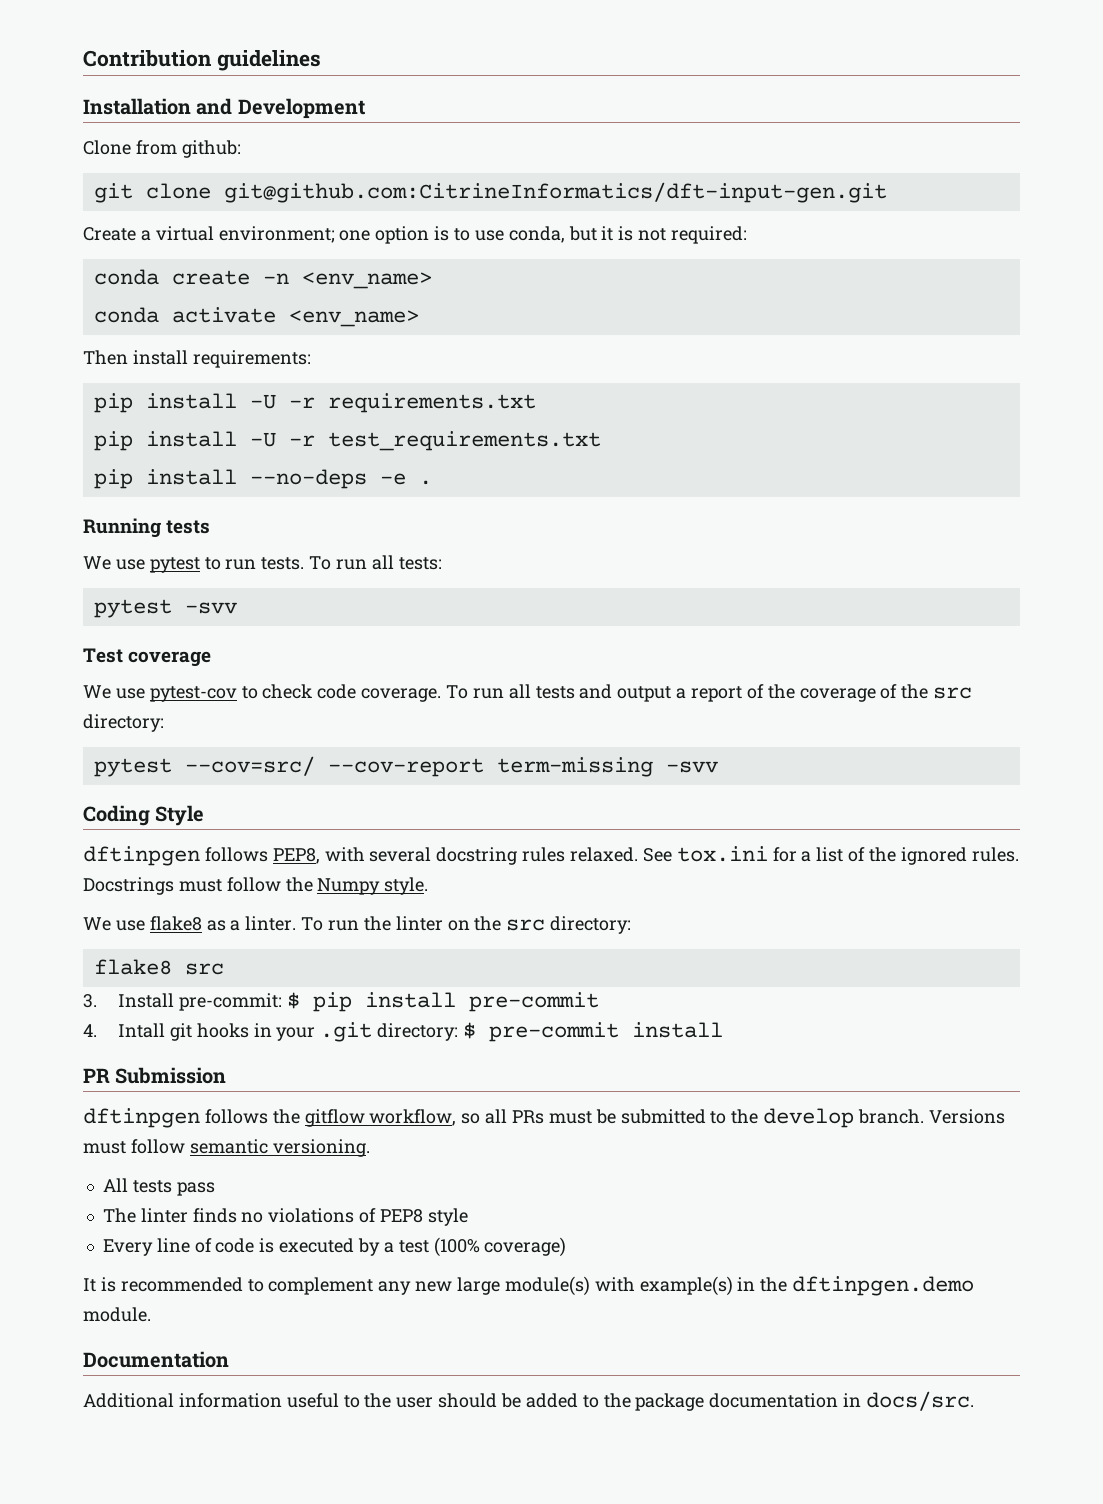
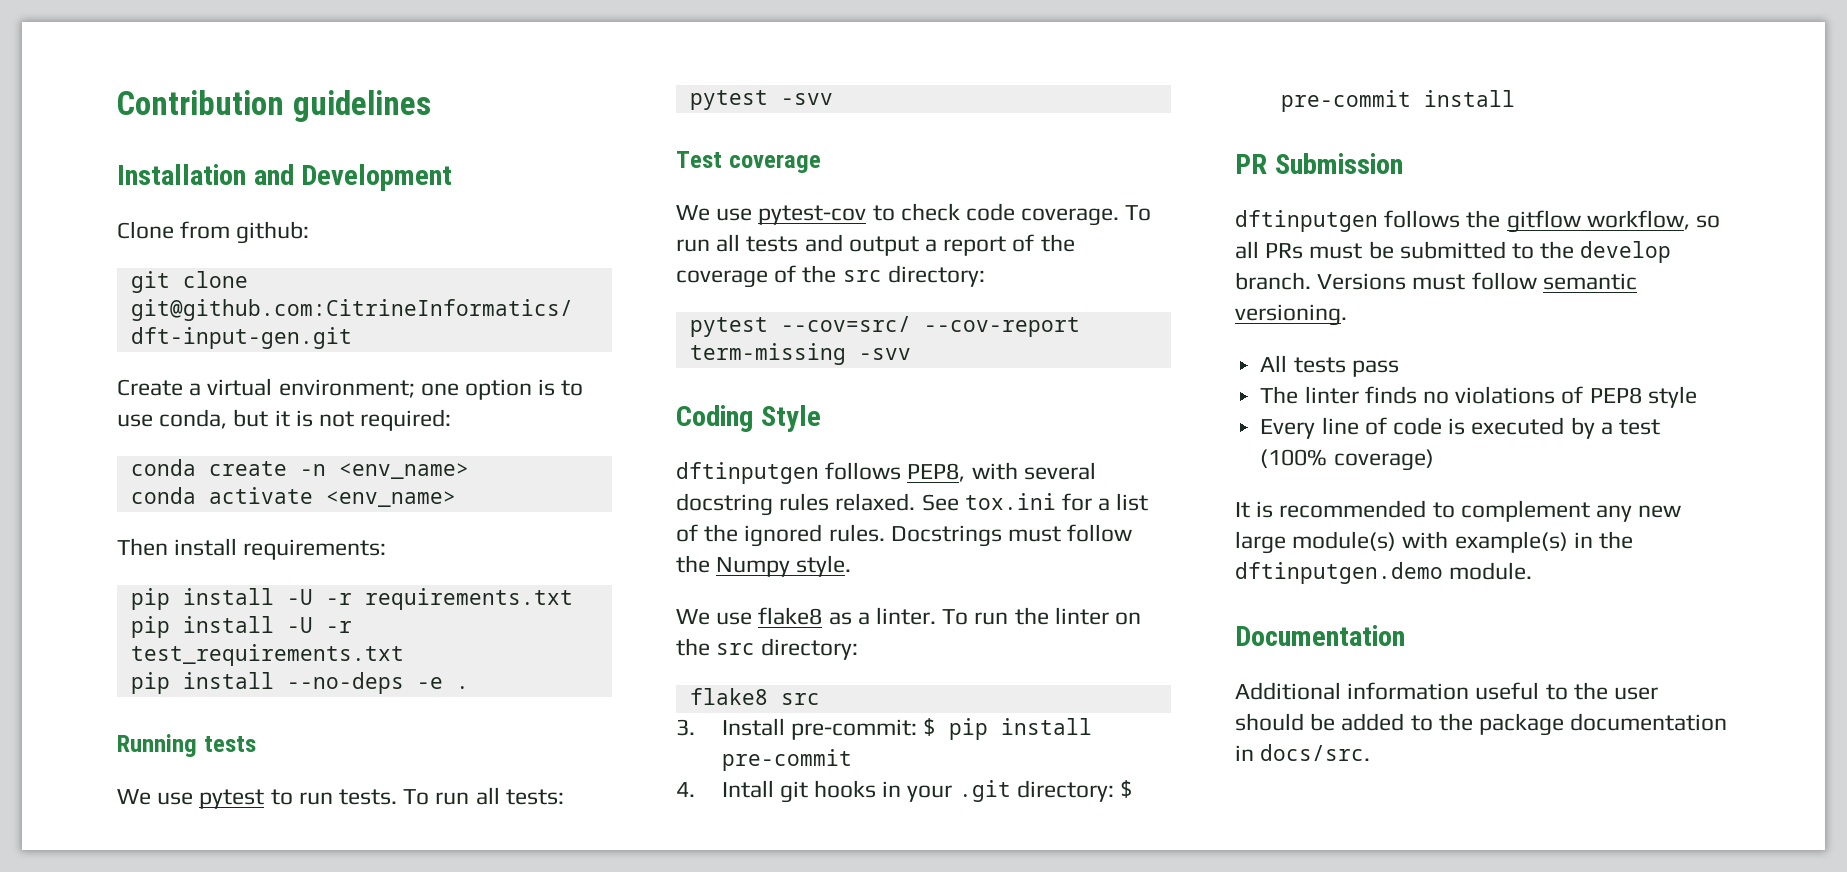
[83,846,200,866] dftinpgen -> [676,462,819,484] dftinputgen
[83,1108,200,1128] dftinpgen -> [1235,210,1378,232] dftinputgen
[792,1276,975,1296] dftinpgen.demo -> [1235,562,1443,584] dftinputgen.demo

